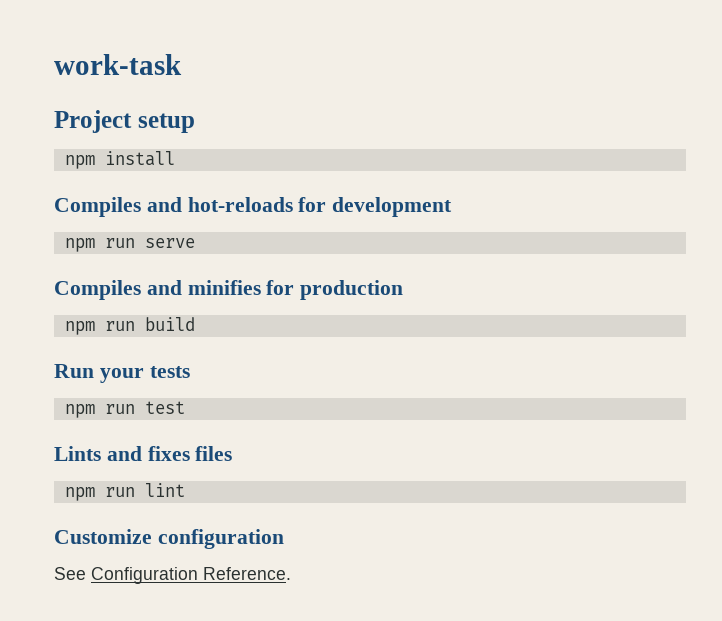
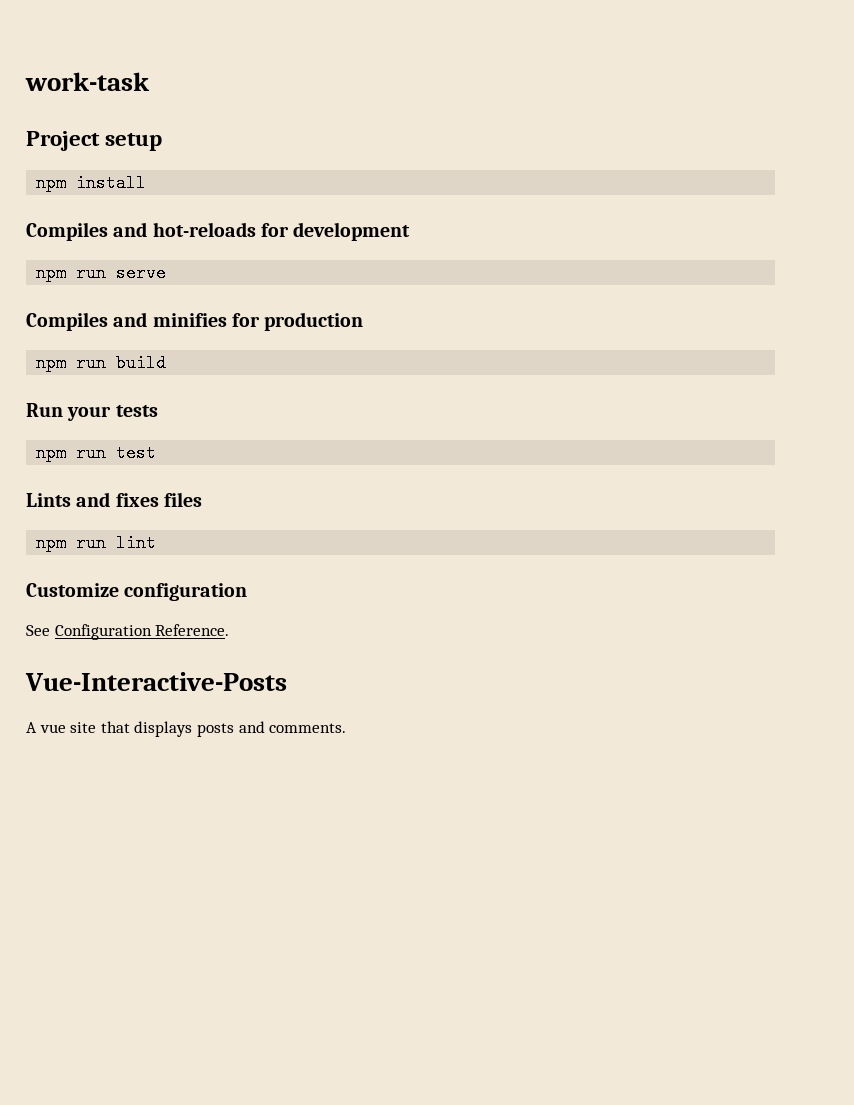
(291, 573) none -> [25,672,287,691] [26,721,347,737] // Vue-Interactive-Posts // A vue site that displays posts and comments.

